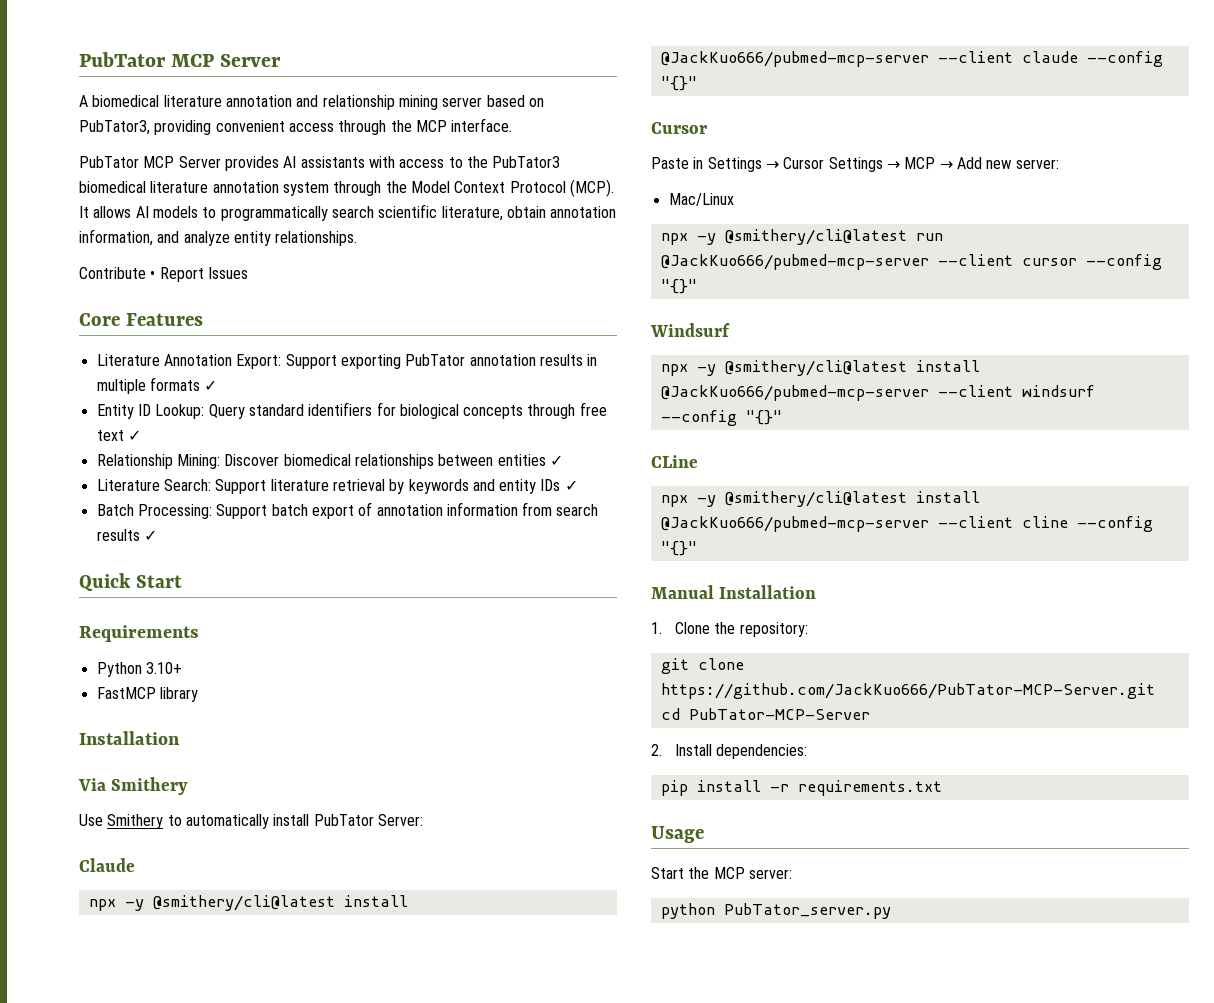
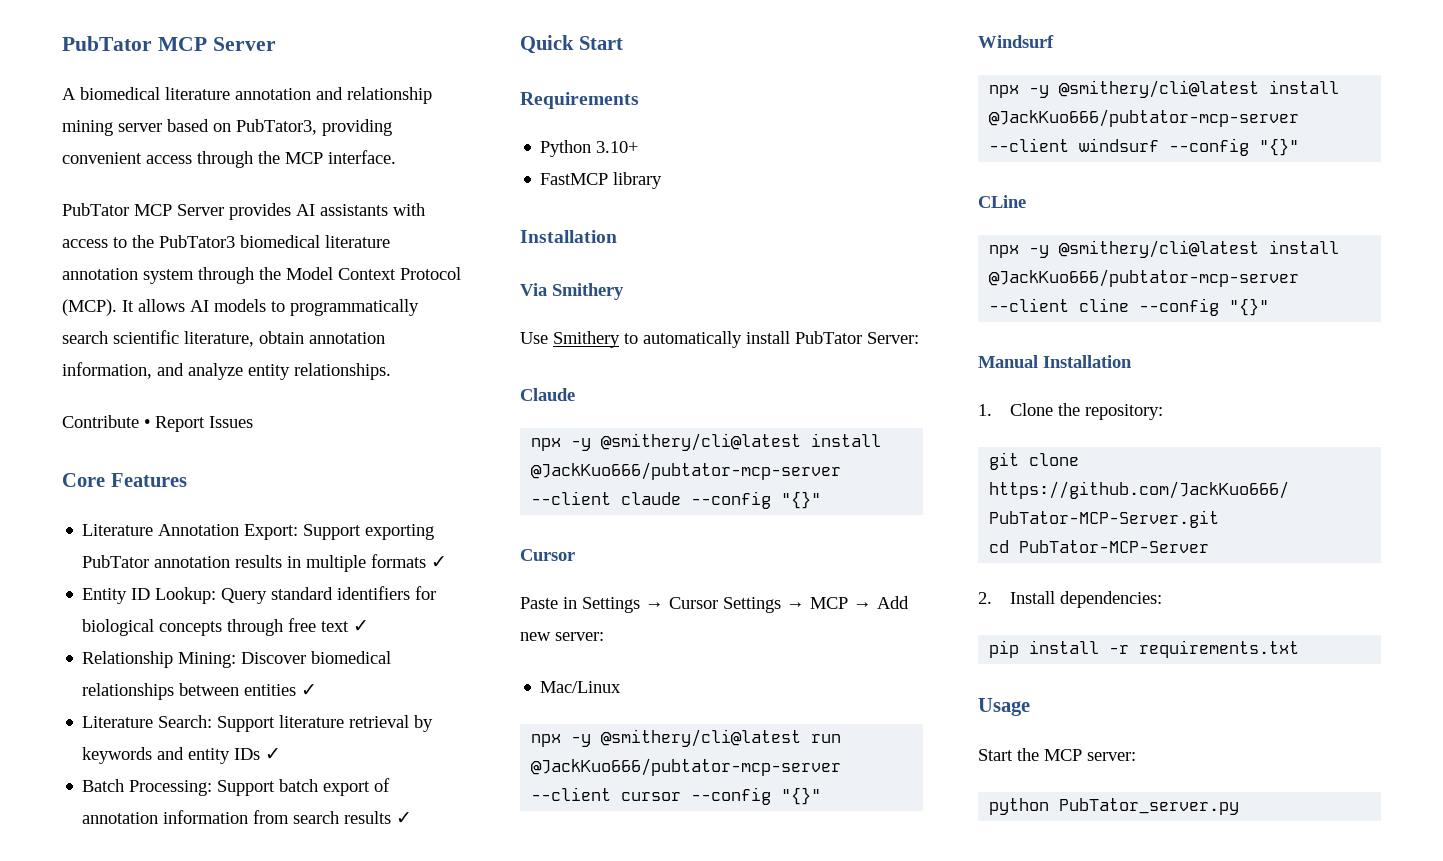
[660,51,929,67] @JackKuo666/pubmed-mcp-server -> [531,462,842,480] @JackKuo666/pubtator-mcp-server
[660,254,929,270] @JackKuo666/pubmed-mcp-server -> [531,758,842,776] @JackKuo666/pubtator-mcp-server
[660,385,929,401] @JackKuo666/pubmed-mcp-server -> [989,109,1300,127] @JackKuo666/pubtator-mcp-server
[660,516,929,532] @JackKuo666/pubmed-mcp-server -> [989,269,1300,287] @JackKuo666/pubtator-mcp-server

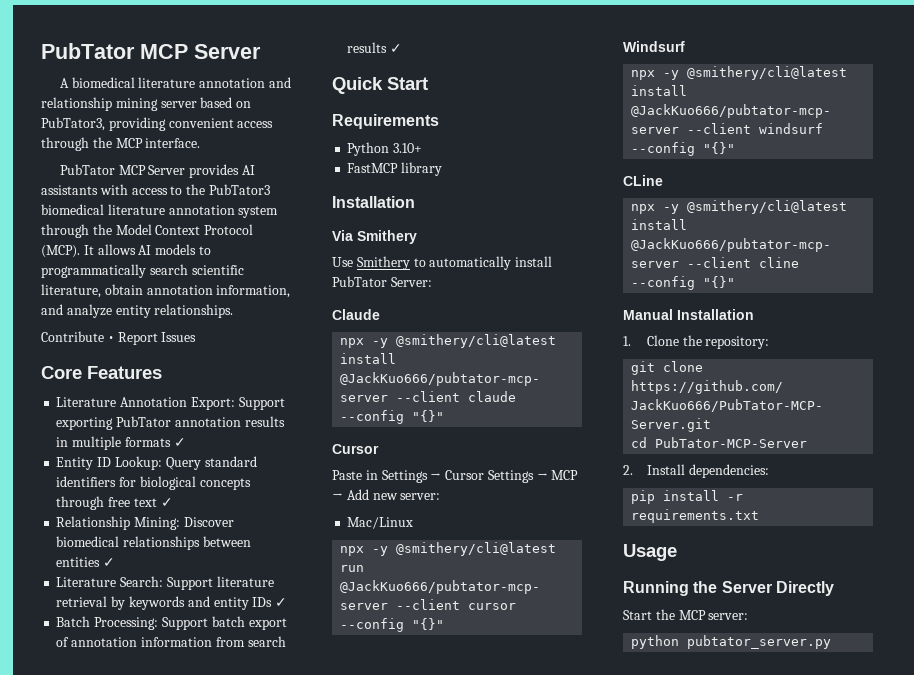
(1030, 707) none -> [623,581,834,596] // Running the Server Directly
[1059,798,1240,815] PubTator_server.py -> [687,635,832,649] pubtator_server.py

